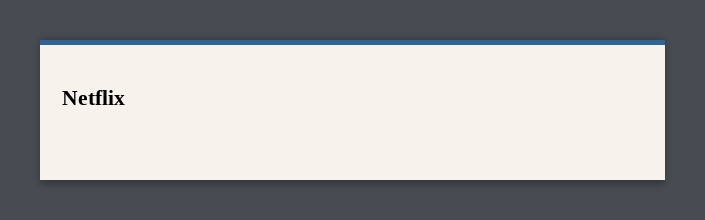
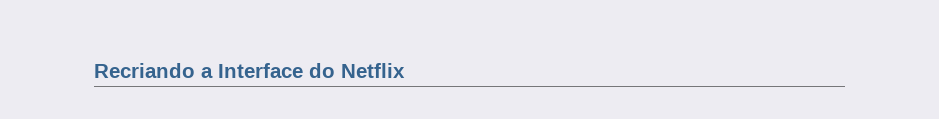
(62, 97) none -> [94,63,335,78] Recriando a Interface do

